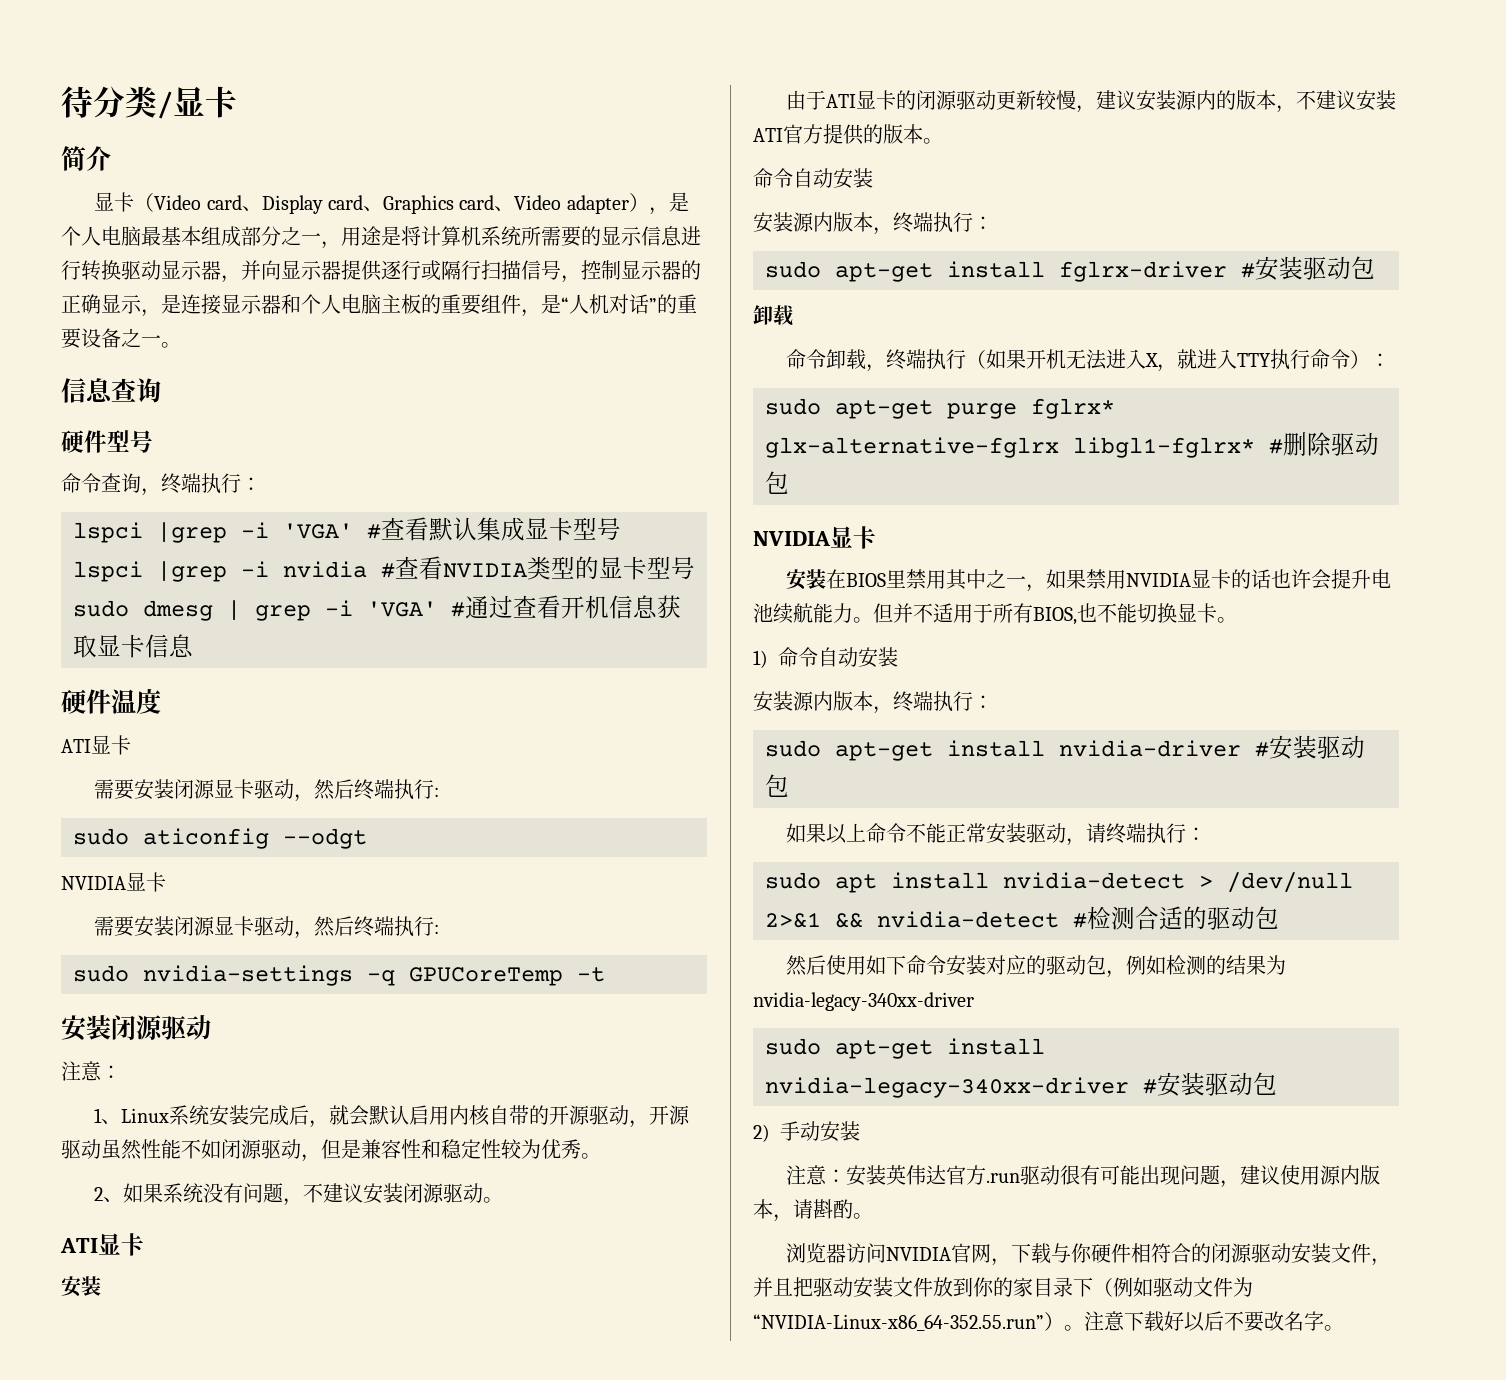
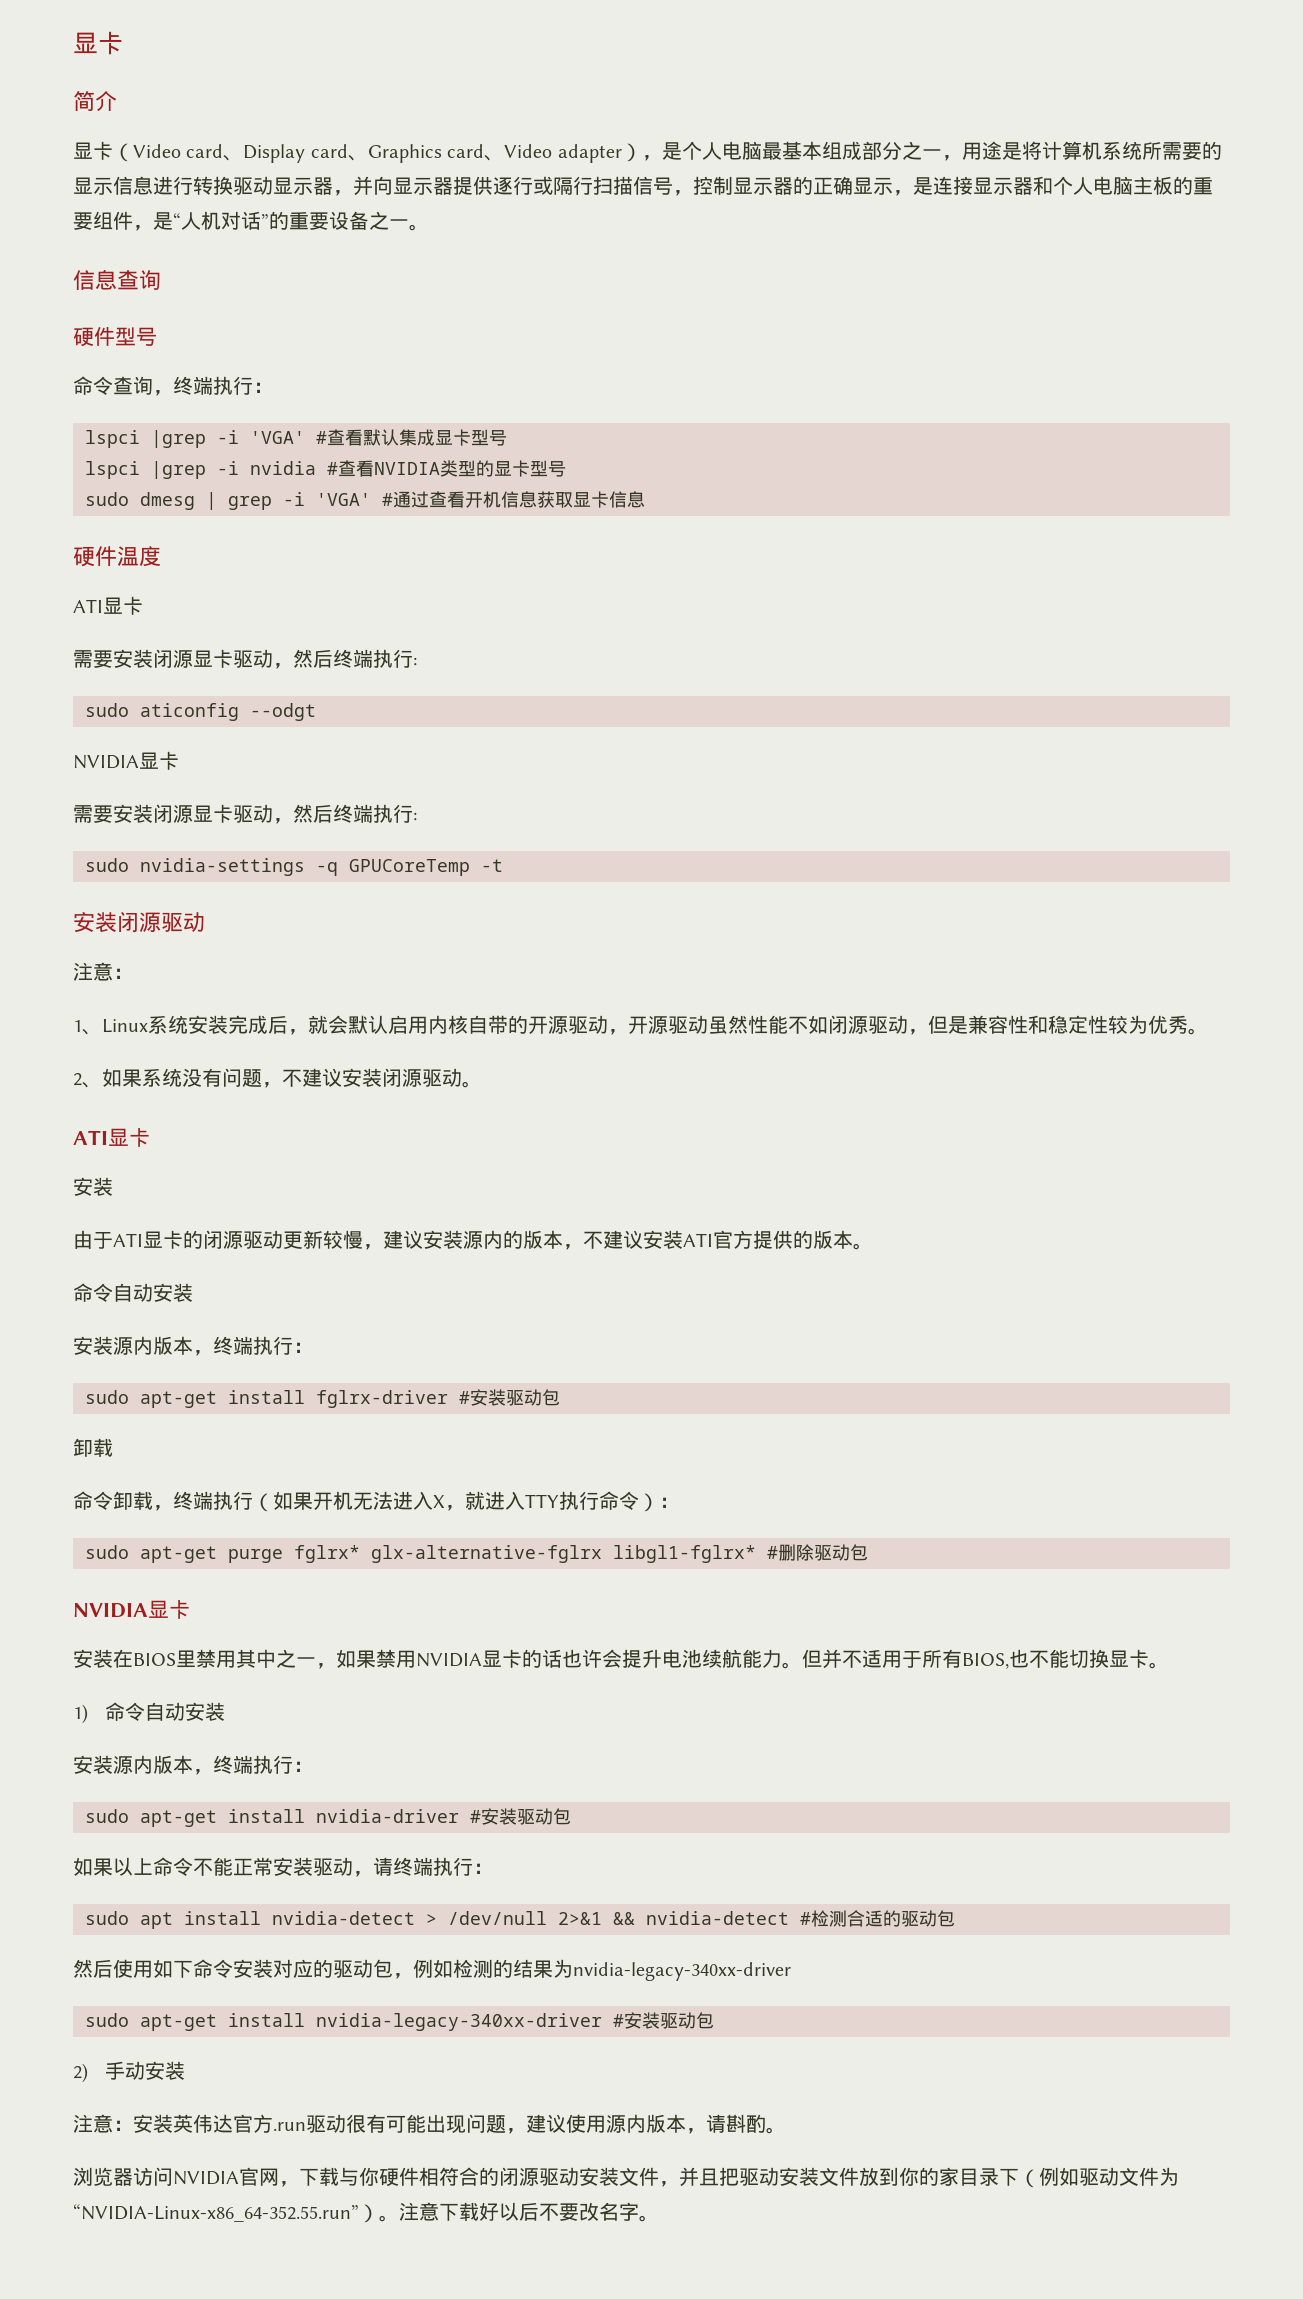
[61,86,173,119] 待分类/ -> (73, 43) none

